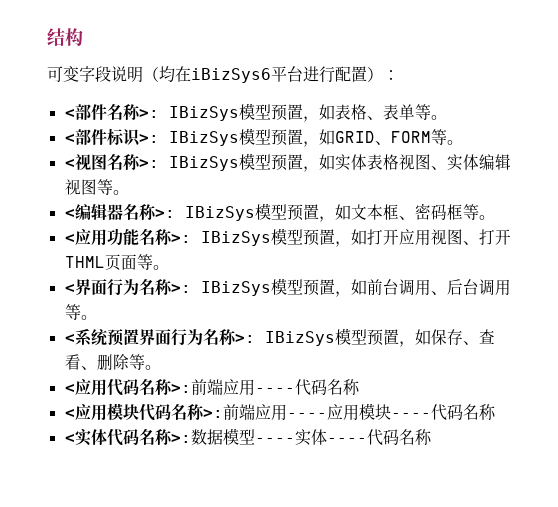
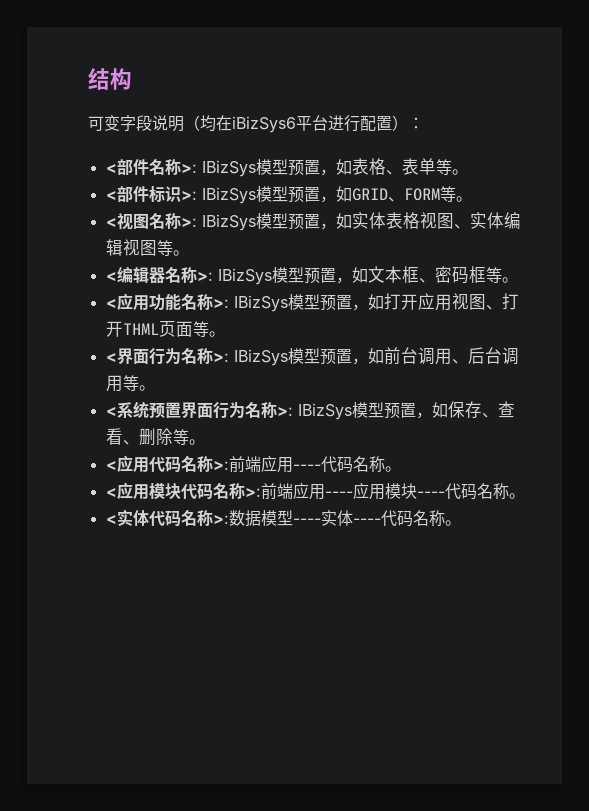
(360, 387) none -> [384,466,401,472] 。
(496, 412) none -> [508,493,525,499] 。
(432, 437) none -> [444,520,461,526] 。

